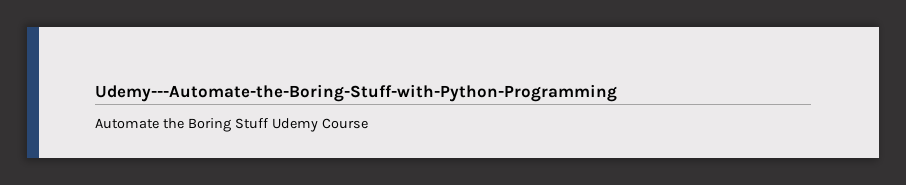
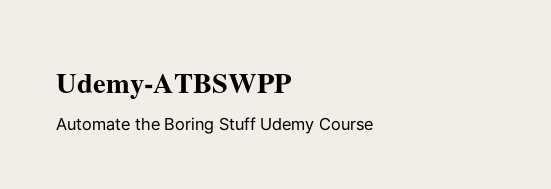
[95,84,617,102] Udemy---Automate-the-Boring-Stuff-with-Python-Programming -> [56,74,292,99] Udemy-ATBSWPP

